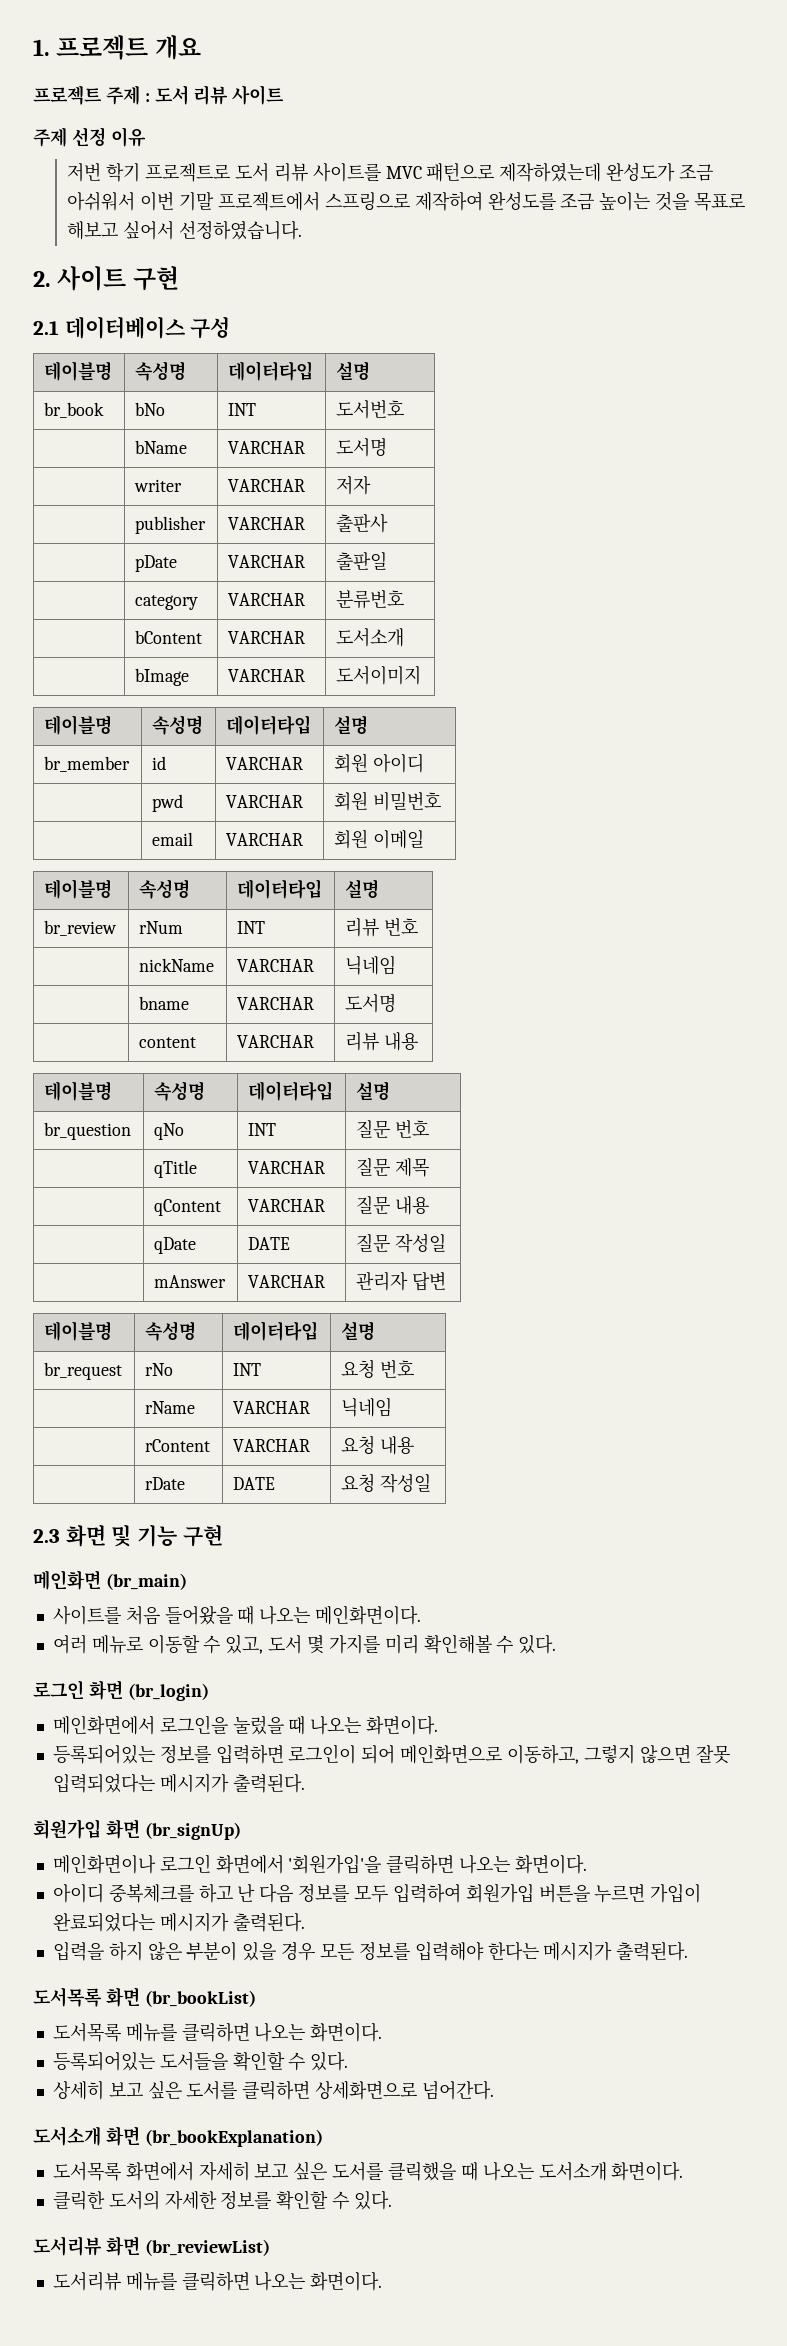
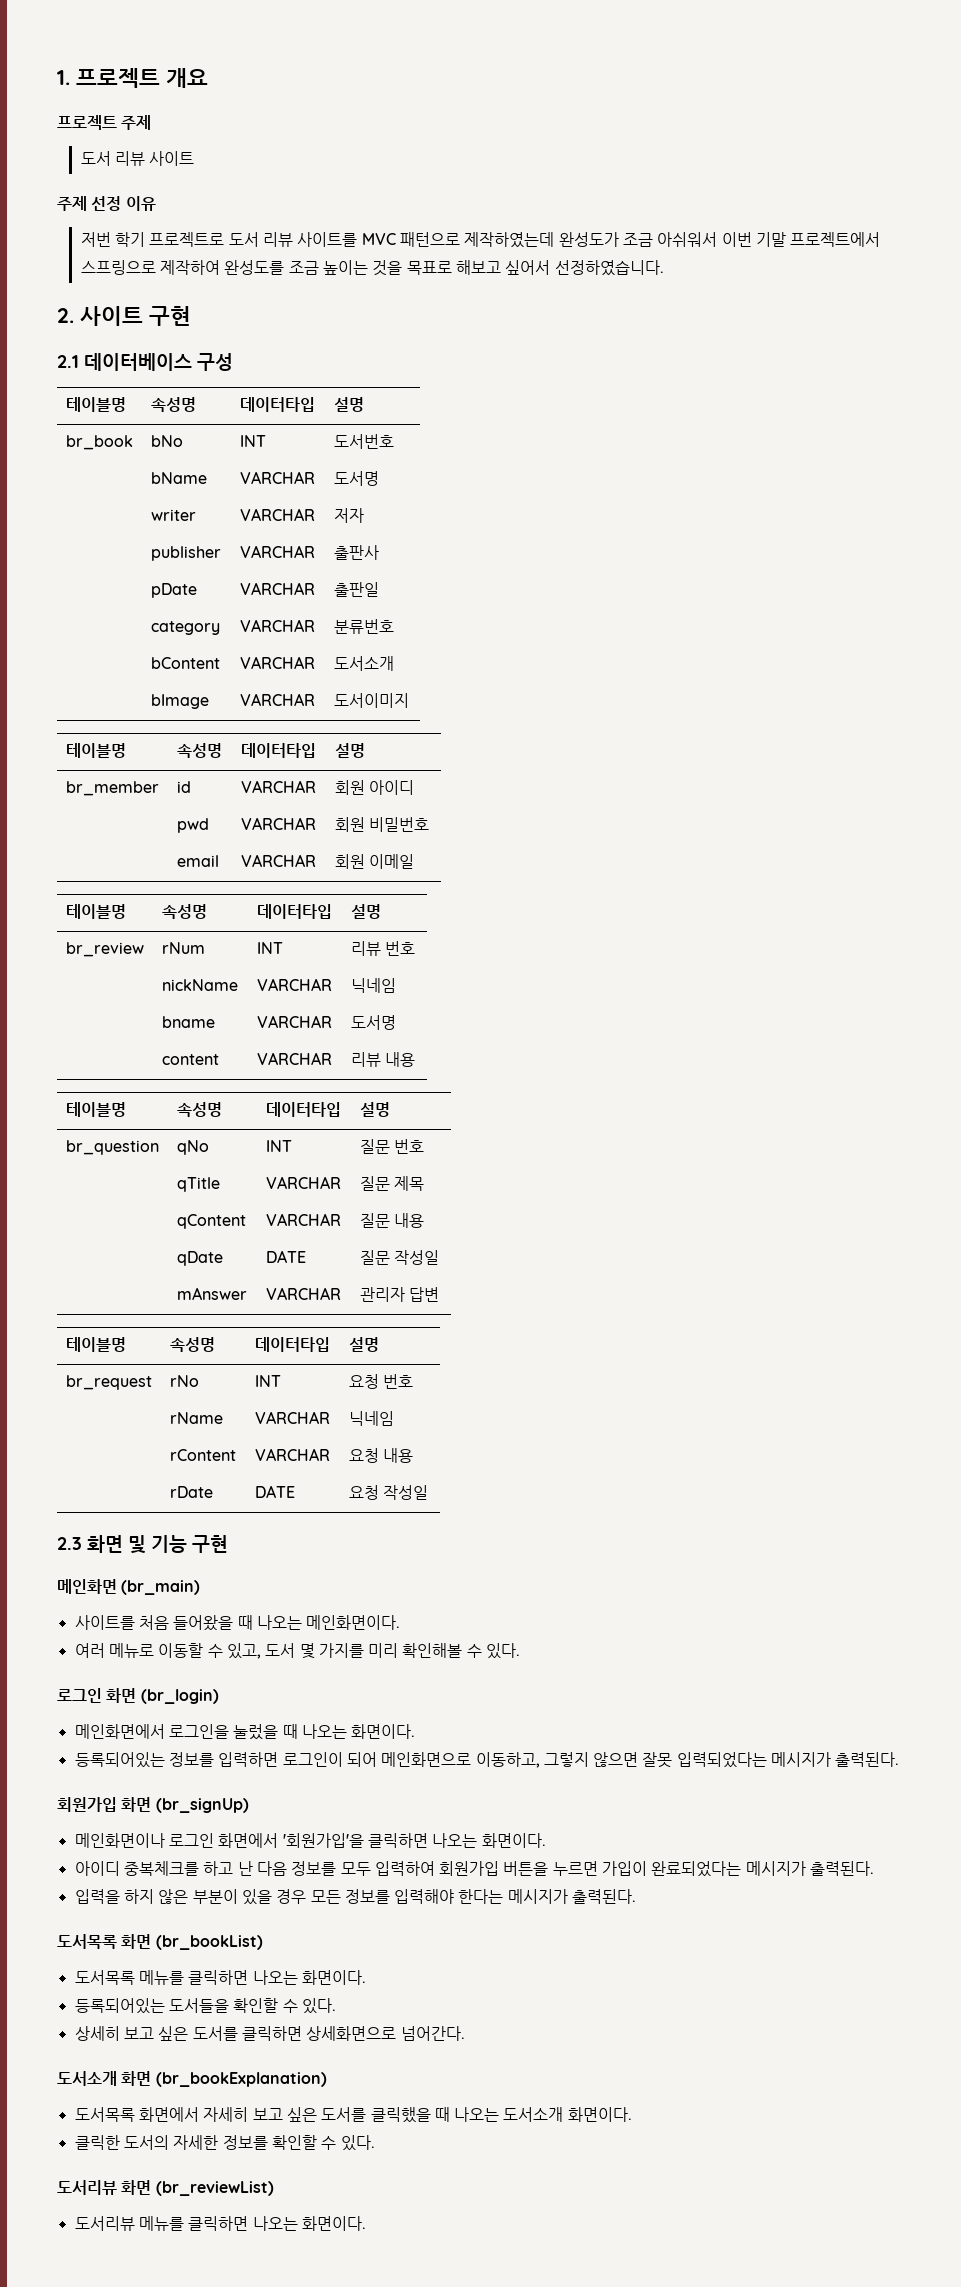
[144,93,150,102] : -> (152, 122) //

